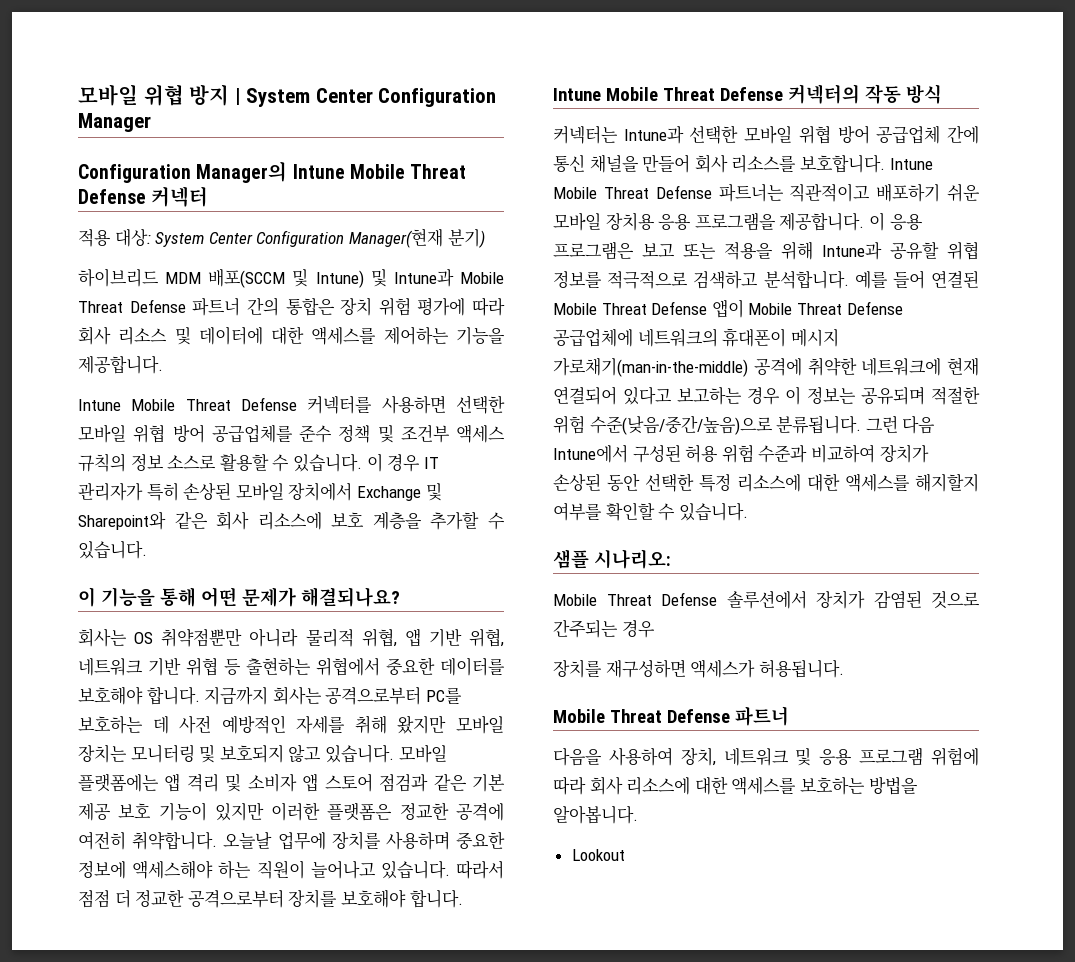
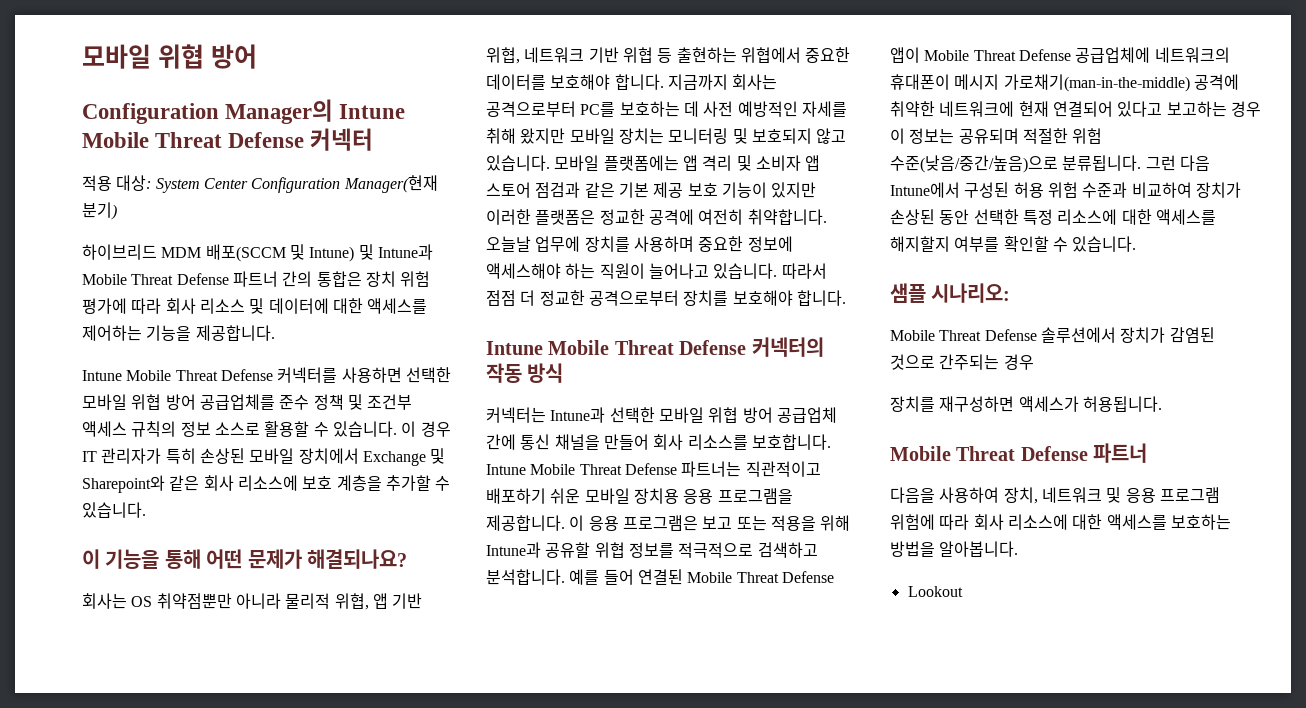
[78,84,497,107] [78,113,151,132] 모바일 위협 방지 | System Center Configuration Manager -> [82,44,257,69] 모바일 위협 방어

